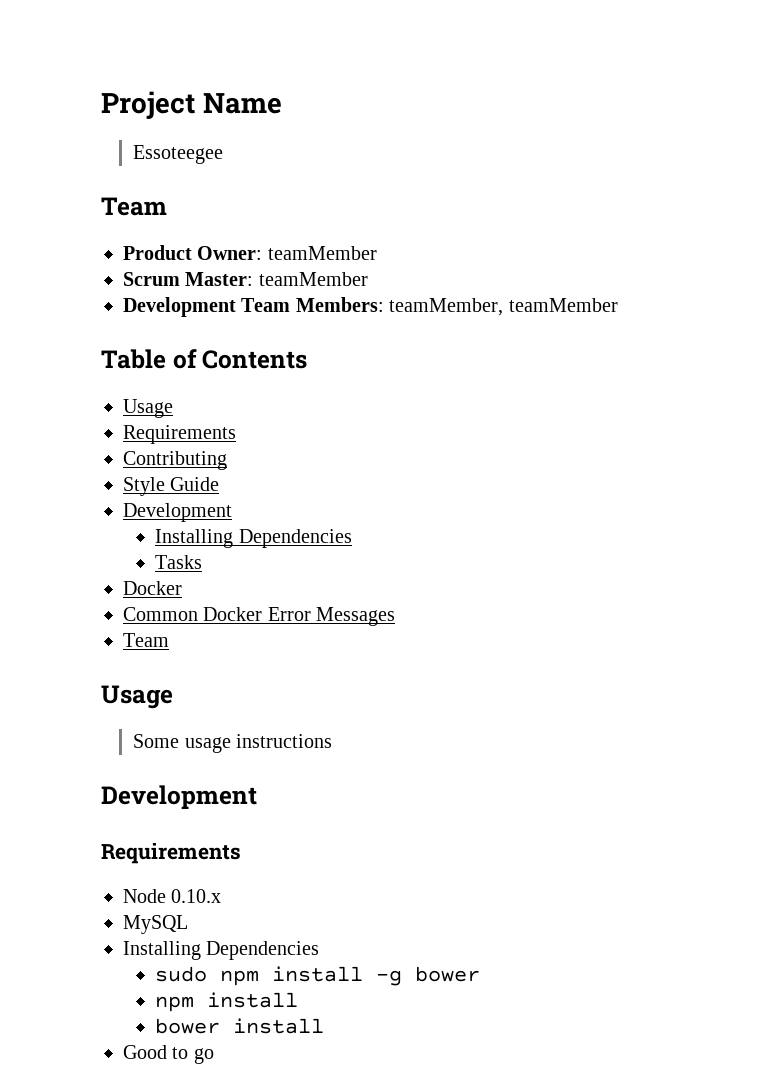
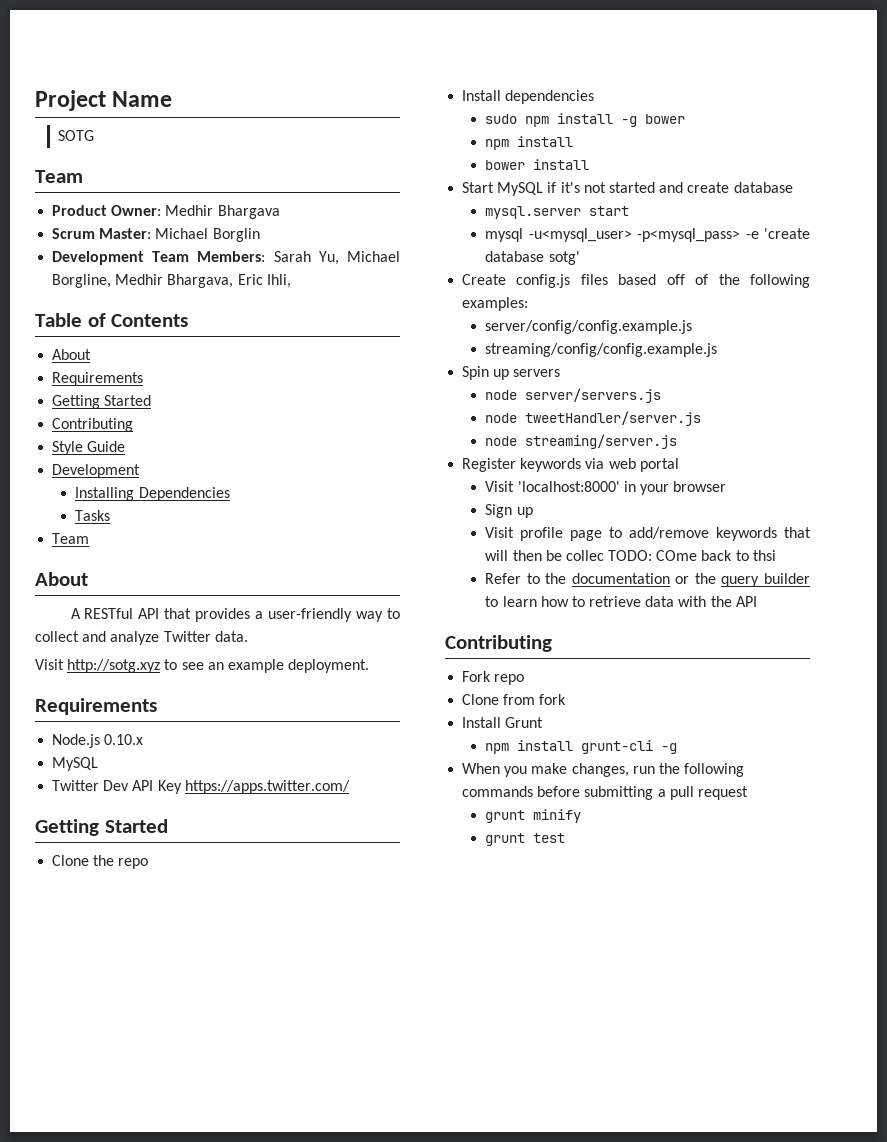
[133,145,224,164] Essoteegee -> [58,130,95,141] SOTG
[267,246,377,260] teamMember -> [165,205,280,219] Medhir Bhargava
[258,272,368,286] teamMember -> [155,228,260,242] Michael Borglin
[389,298,618,316] teamMember, teamMember -> [273,251,400,265] [52,274,291,288] Sarah Yu, Michael Borgline, Medhir Bhargava, Eric Ihli,
[123,399,173,418] [123,425,236,444] Usage // Requirements -> [52,349,92,360] [52,372,144,386] [52,395,152,409] About // Requirements // Getting Started
[123,581,182,595] [123,607,396,626] [123,633,169,647] [101,685,173,709] [133,734,333,753] [101,785,257,809] [101,843,241,864] [123,889,166,903] Docker // Common Docker Error Messages // Team // Usage // Some usage instructions // Development // Requirements // Node -> [52,533,90,544] [35,572,88,586] [70,608,400,622] [35,631,248,645] [35,659,370,673] [35,698,157,715] [52,734,101,748] Team // About // A RESTful API that provides a user-friendly way to collect and analyze Twitter data. // Visit http://sotg.xyz to see an example deployment. // Requirements // Node.js
[123,941,320,960] Installing Dependencies -> [52,780,350,794] [35,819,168,836] [52,855,149,869] [462,90,595,104] Twitter Dev API Key https://apps.twitter.com/ // Getting Started // Clone the repo // Install dependencies
[123,1045,214,1064] Good to go -> [462,182,793,196] [485,206,630,219] [485,228,810,242] [485,251,580,265] [462,274,810,288] [462,297,529,311] [485,320,693,334] [485,343,718,357] [462,366,561,380] [485,388,662,403] [485,411,702,426] [485,434,678,449] [462,458,679,472] [485,481,727,495] [485,504,533,518] [485,527,811,541] [485,550,776,561] [485,573,810,587] [485,596,757,607] [445,635,552,652] [462,671,525,685] [462,694,567,705] [462,717,544,728] [485,740,678,754] [462,763,745,777] [462,786,748,800] [485,809,582,823] [485,833,566,846] Start MySQL if it's not started and create database // mysql.server start // mysql -u<mysql_user> -p<mysql_pass> -e 'create database sotg' // Create config.js files based off of the following examples: // server/config/config.example.js // streaming/config/config.example.js // Spin up servers // node server/servers.js // node tweetHandler/server.js // node streaming/server.js // Register keywords via web portal // Visit 'localhost:8000' in your browser // Sign up // Visit profile page to add/remove keywords that will then be collec TODO: COme back to thsi // Refer to the documentation or the query builder to learn how to retrieve data with the API // Contributing // Fork repo // Clone from fork // Install Grunt // npm install grunt-cli -g // When you make changes, run the following commands before submitting a pull request // grunt minify // grunt test

